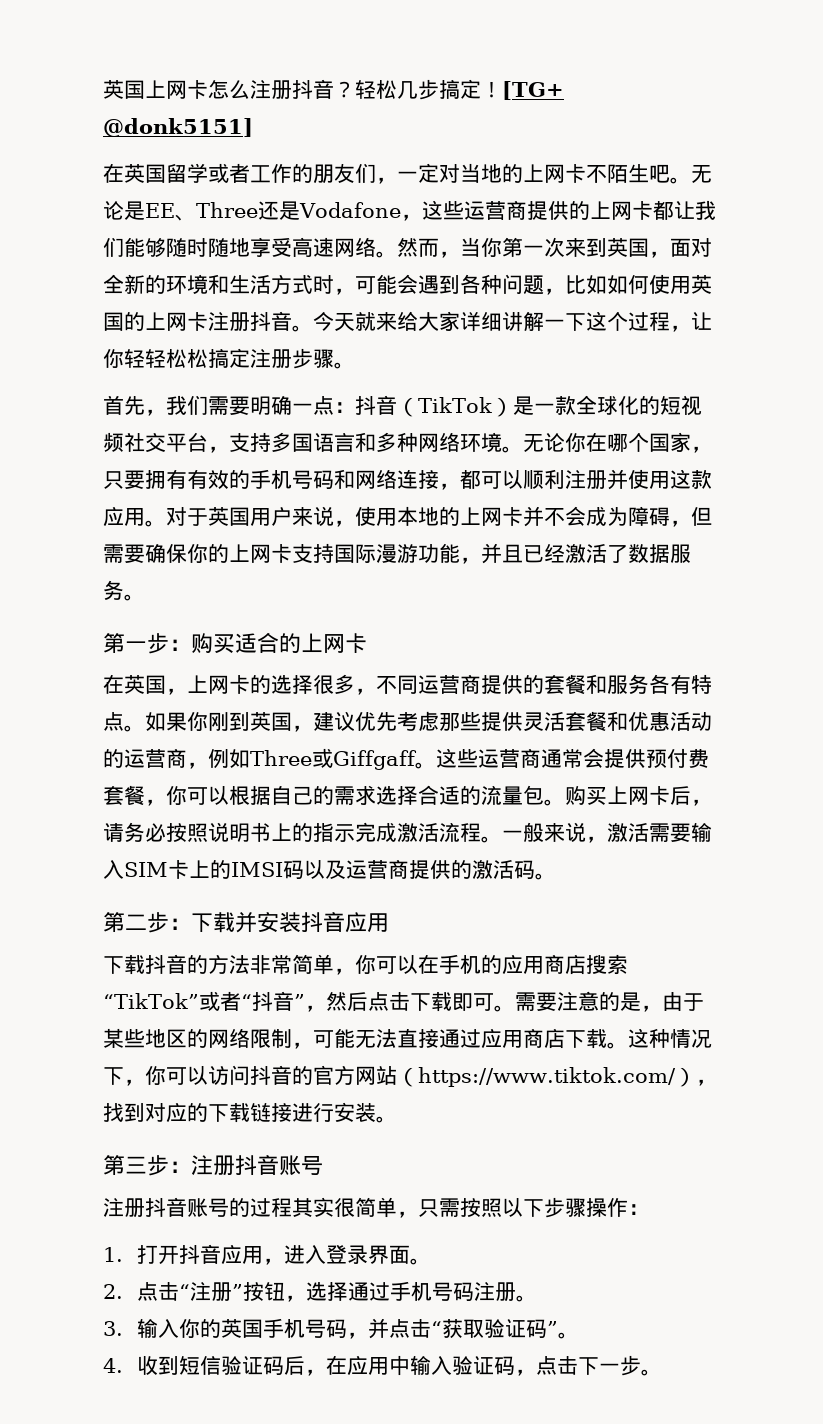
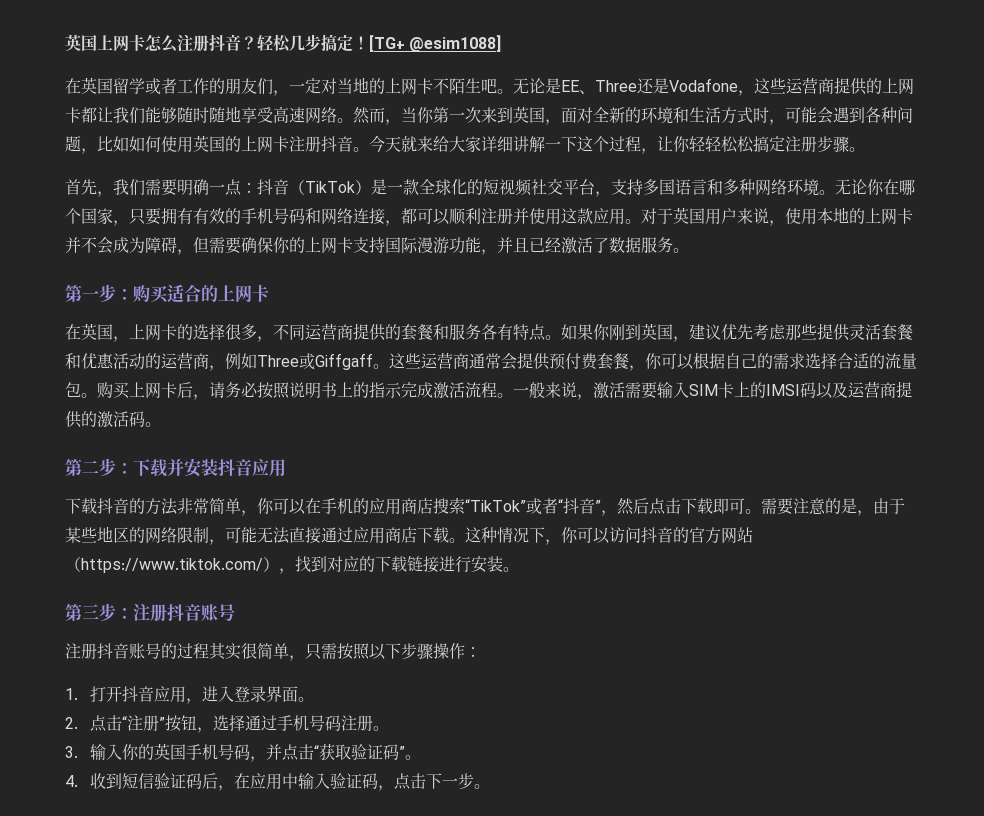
[103,118,253,137] @donk5151] -> [409,35,502,52] @esim1088]

